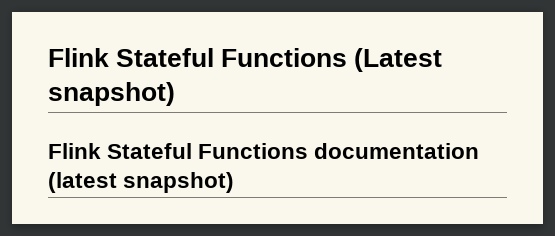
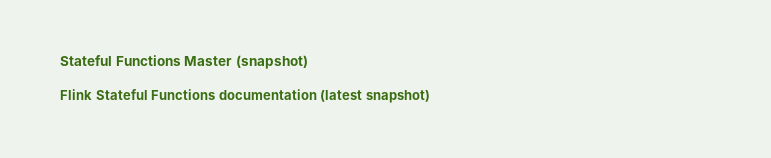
[48,48,443,72] [48,82,175,106] Flink Stateful Functions (Latest snapshot) -> [60,55,308,69] Stateful Functions Master (snapshot)

